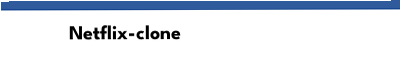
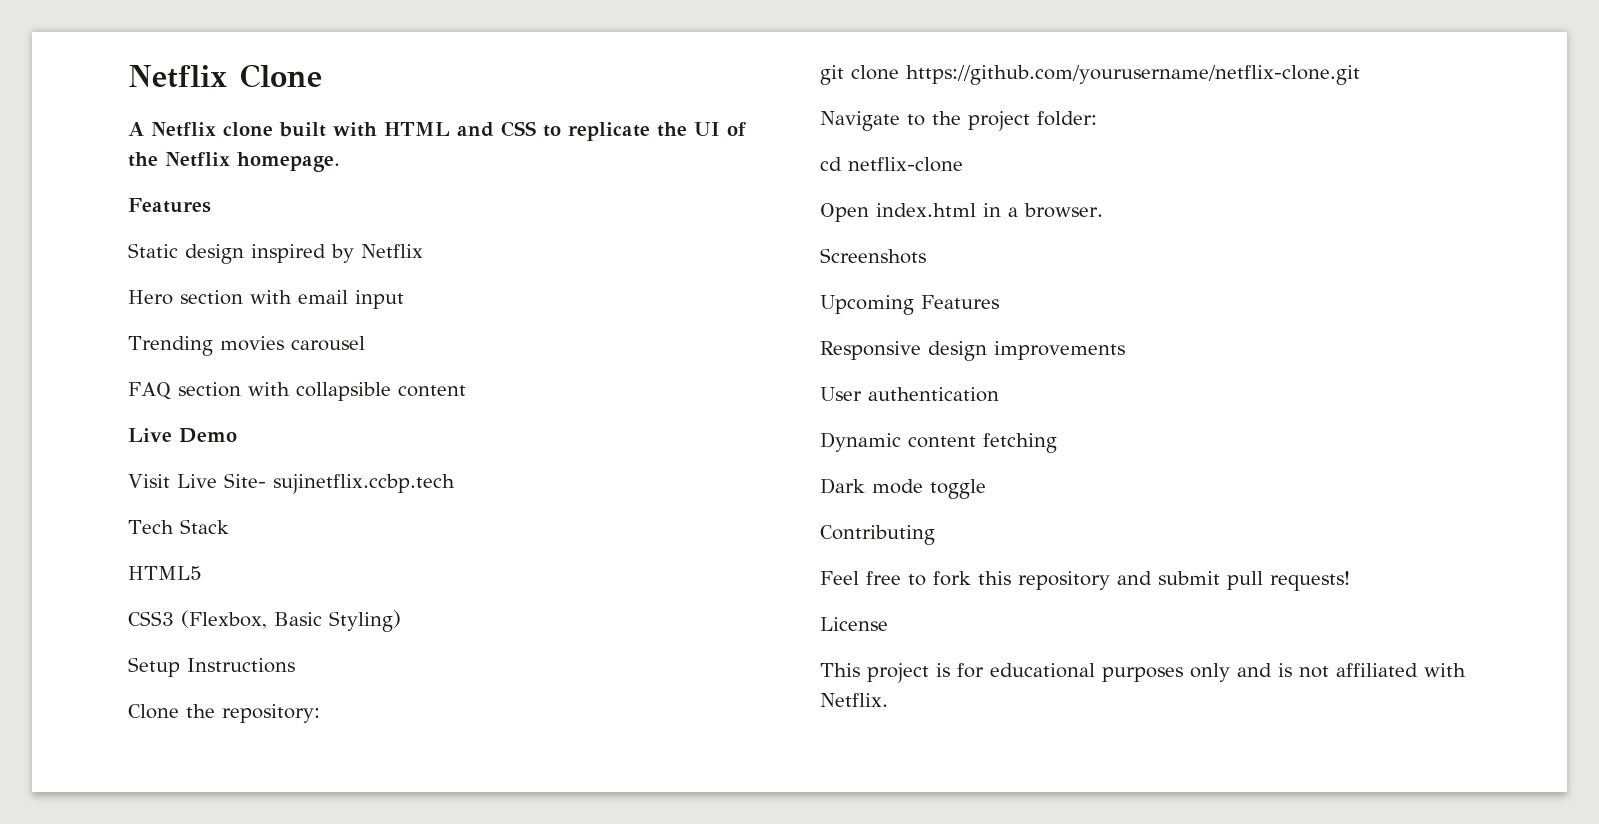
[68,25,182,41] Netflix-clone -> [128,64,322,88] [128,121,746,141] [128,152,340,172] [128,198,211,213] [128,243,423,264] [128,290,404,309] [128,336,365,356] [128,382,466,401] [128,428,237,443] [128,473,455,494] [128,519,229,534] [128,566,202,580] [128,610,401,632] [128,657,295,677] [128,704,320,723] [820,65,1360,85] [820,111,1097,131] [820,157,963,172] [820,203,1103,222] [820,248,926,264] [820,295,999,315] [820,341,1125,361] [820,387,999,402] [820,432,1057,453] [820,478,986,499] [820,525,935,545] [820,571,1350,591] [820,617,888,631] [820,663,1466,683] [820,693,888,707] Netflix Clone // A Netflix clone built with HTML and CSS to replicate the UI of the Netflix homepage. // Features // Static design inspired by Netflix // Hero section with email input // Trending movies carousel // FAQ section with collapsible content // Live Demo // Visit Live Site- sujinetflix.ccbp.tech // Tech Stack // HTML5 // CSS3 (Flexbox, Basic Styling) // Setup Instructions // Clone the repository: // git clone https://github.com/yourusername/netflix-clone.git // Navigate to the project folder: // cd netflix-clone // Open index.html in a browser. // Screenshots // Upcoming Features // Responsive design improvements // User authentication // Dynamic content fetching // Dark mode toggle // Contributing // Feel free to fork this repository and submit pull requests! // License // This project is for educational purposes only and is not affiliated with Netflix.

